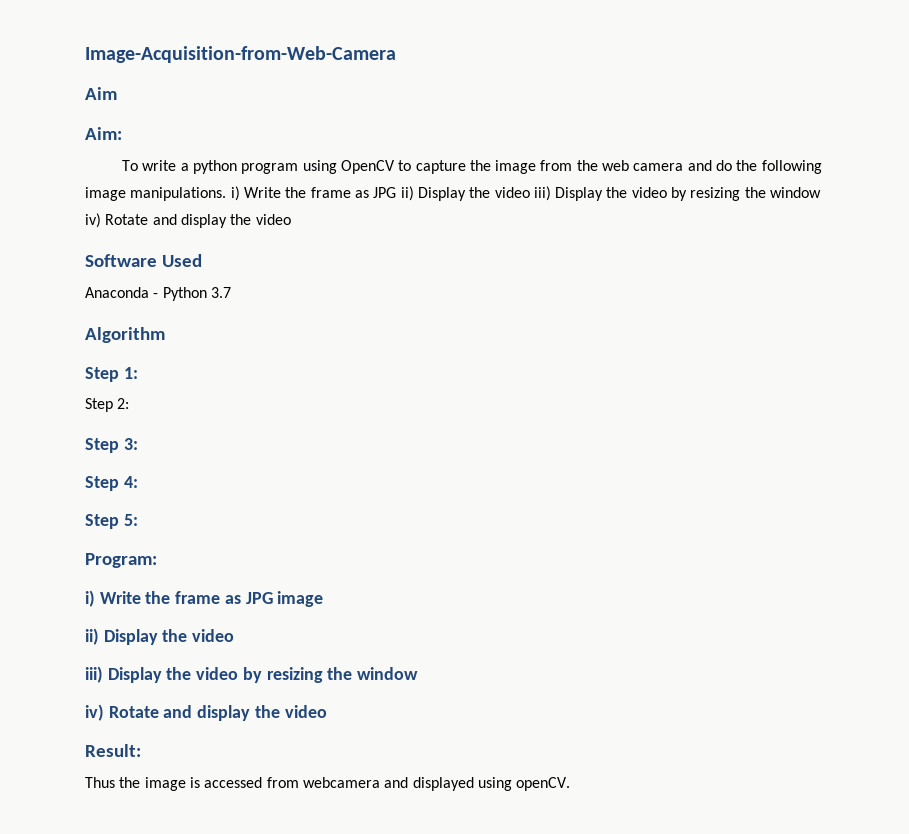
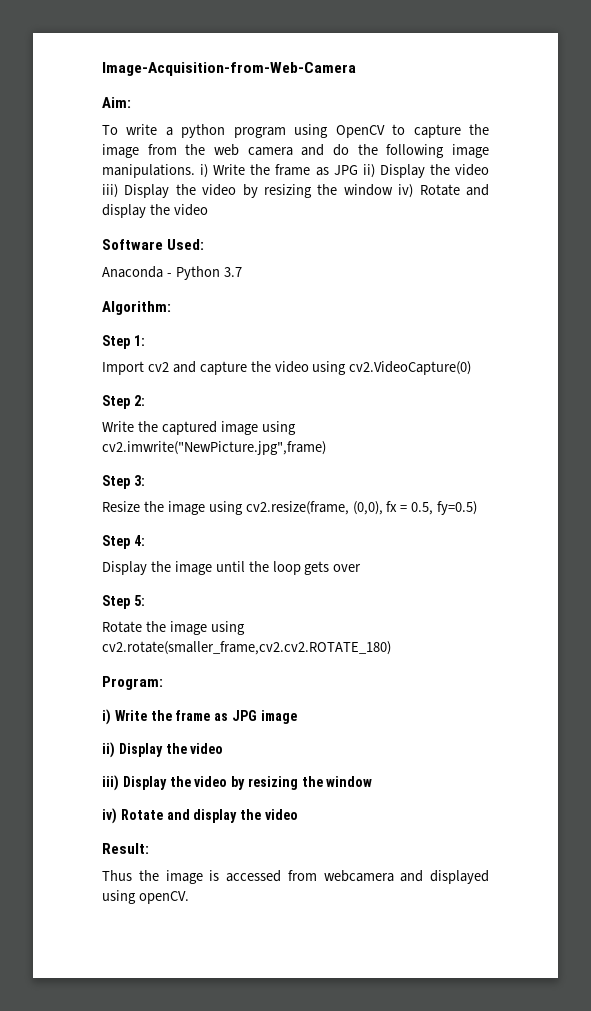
[85,87,117,100] // Aim -> (356, 69) none
[161,254,202,267] Used -> [167,239,205,250] Used:
[85,327,165,343] Algorithm -> [102,301,171,315] Algorithm:
[85,398,130,412] [85,438,138,453] [85,476,138,491] [85,514,138,529] Step 2: // Step 3: // Step 4: // Step 5: -> [102,361,472,375] [102,395,145,409] [102,421,296,435] [102,441,326,455] [102,475,145,489] [102,501,478,515] [102,535,145,549] [102,561,362,575] [102,595,145,609] [102,621,245,635] [102,641,391,655] Import cv2 and capture the video using cv2.VideoCapture(0) // Step 2: // Write the captured image using cv2.imwrite("NewPicture.jpg",frame) // Step 3: // Resize the image using cv2.resize(frame, (0,0), fx = 0.5, fy=0.5) // Step 4: // Display the image until the loop gets over // Step 5: // Rotate the image using cv2.rotate(smaller_frame,cv2.cv2.ROTATE_180)

